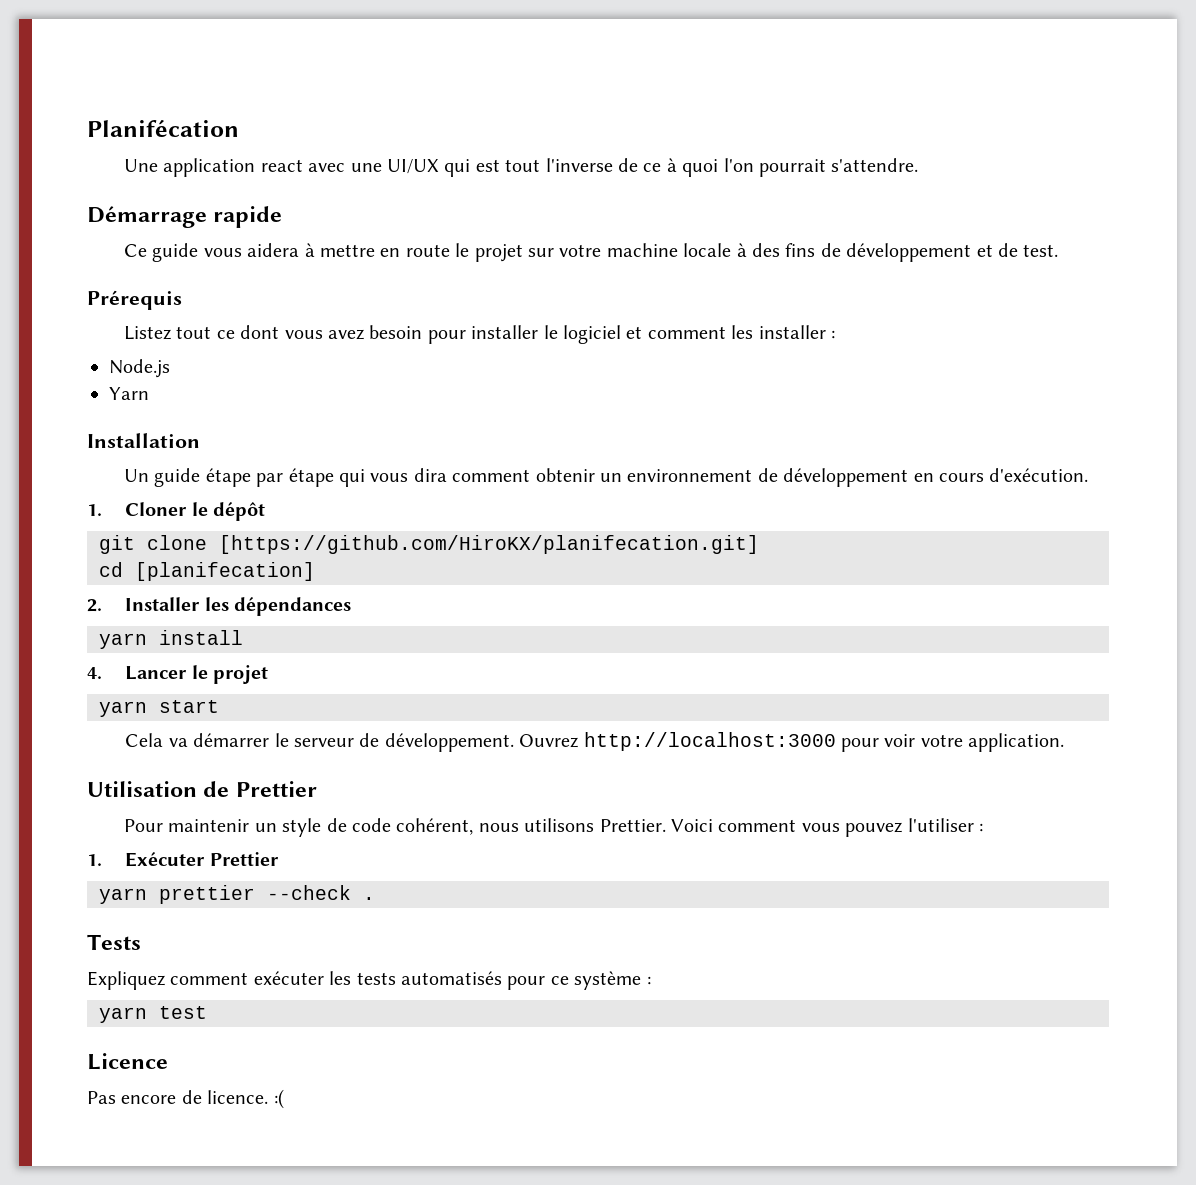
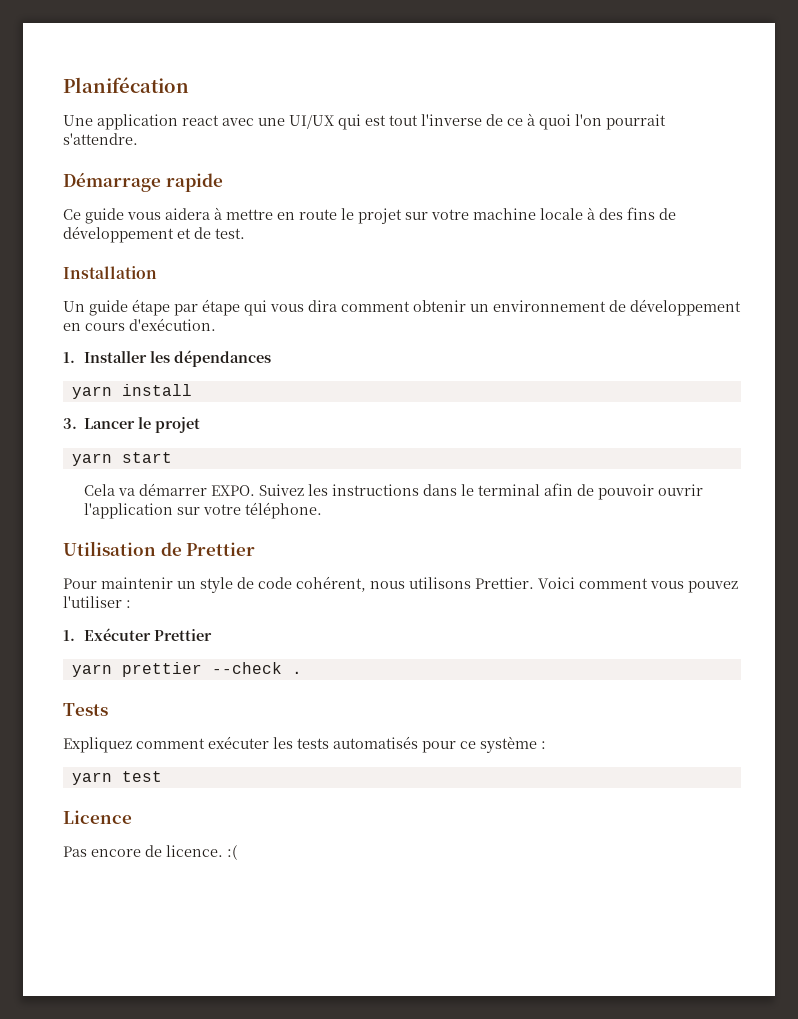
[87,290,182,310] [124,325,836,344] [109,359,170,378] [109,387,149,400] // Prérequis // Listez tout ce dont vous avez besoin pour installer le logiciel et comment les installer : // Node.js // Yarn -> (245, 233) none
[125,502,266,521] [99,535,759,554] [99,562,315,581] [87,599,102,612] Cloner le dépôt // git clone [https://github.com/HiroKX/planifecation.git] // cd [planifecation] // 2. -> (75, 357) none
[87,667,102,679] 4. -> [63,418,77,429] 3.
[274,732,1065,752] le serveur de développement. Ouvrez http://localhost:3000 pour voir votre application. -> [211,483,704,500] [84,502,323,519] EXPO. Suivez les instructions dans le terminal afin de pouvoir ouvrir l'application sur votre téléphone.

